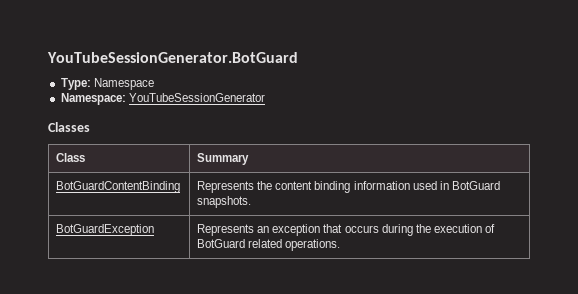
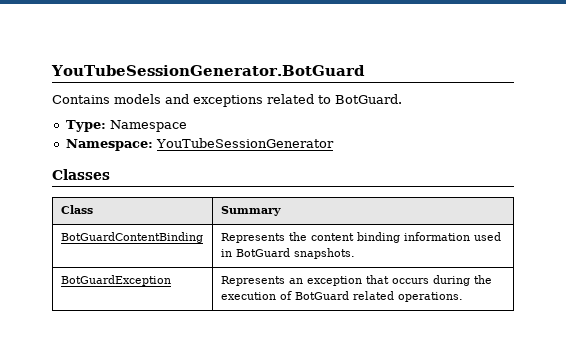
(298, 57) none -> [52,94,402,107] // Contains models and exceptions related to BotGuard.

